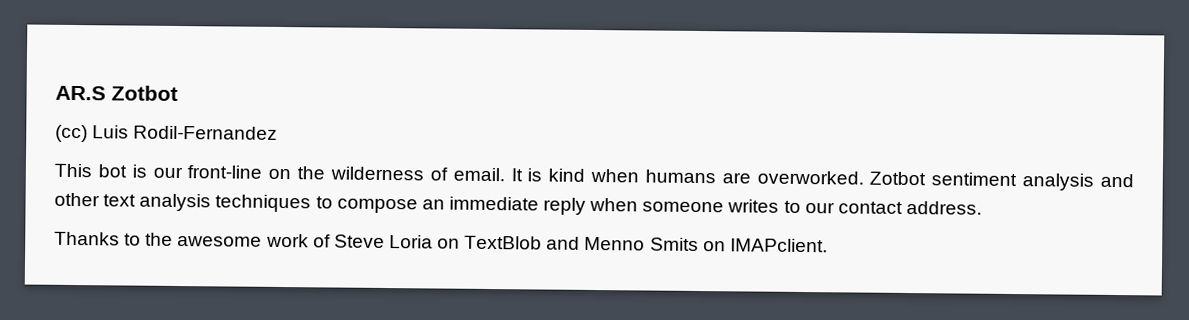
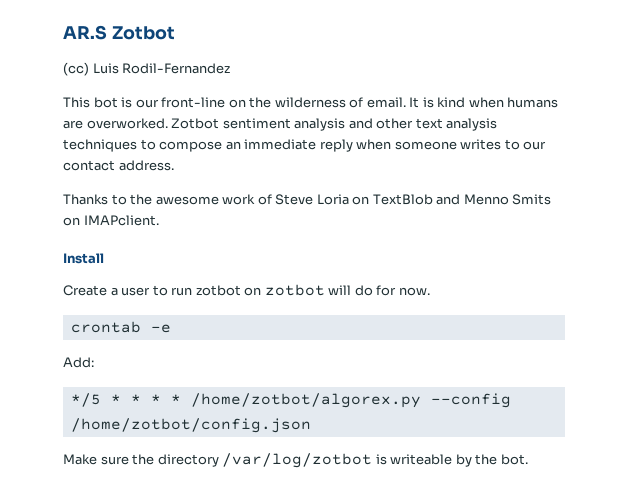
(828, 245) none -> [63,253,104,264] [63,284,430,296] [70,321,171,333] [63,357,94,368] [70,393,511,408] [70,418,311,433] [63,453,528,468] // Install // Create a user to run zotbot on zotbot will do for now. // crontab -e // Add: // */5 * * * * /home/zotbot/algorex.py --config /home/zotbot/config.json // Make sure the directory /var/log/zotbot is writeable by the bot.

